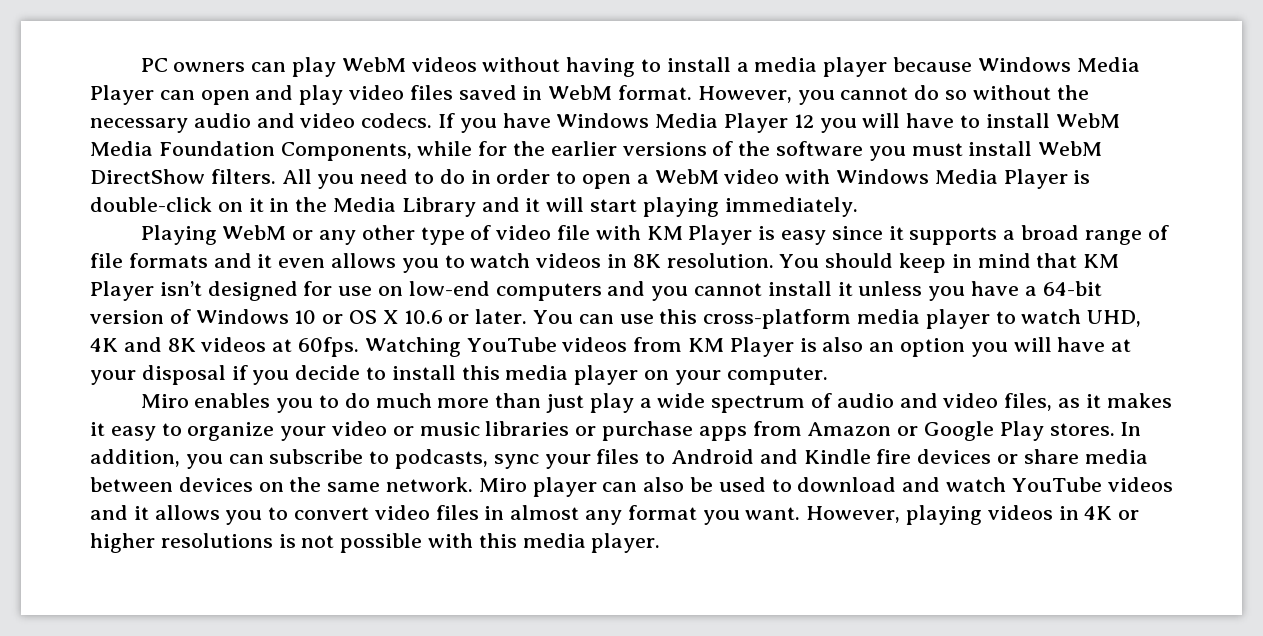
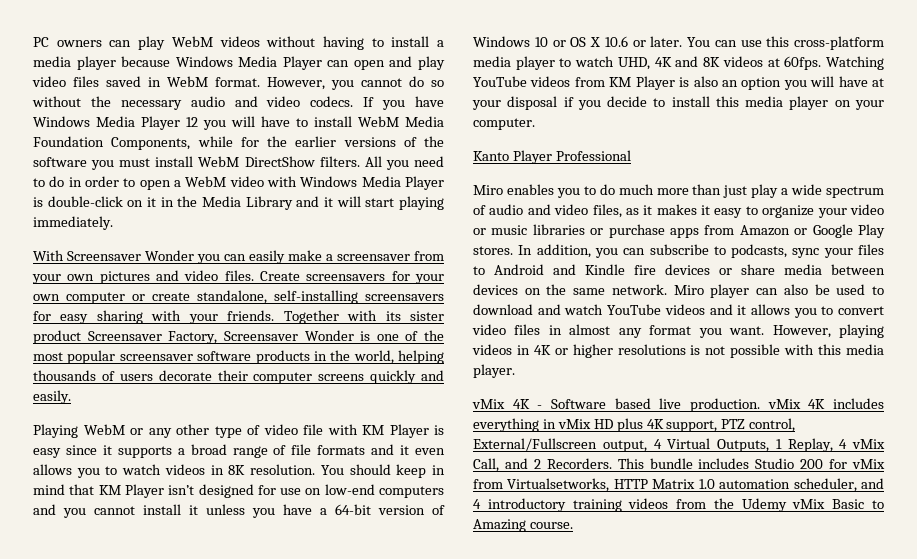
(858, 207) none -> [33,250,444,264] [32,270,444,284] [33,290,444,304] [33,310,445,324] [33,330,444,344] [33,350,444,364] [33,370,444,384] [33,390,71,404] // With Screensaver Wonder you can easily make a screensaver from your own pictures and video files. Create screensavers for your own computer or create standalone, self-installing screensavers for easy sharing with your friends. Together with its sister product Screensaver Factory, Screensaver Wonder is one of the most popular screensaver software products in the world, helping thousands of users decorate their computer screens quickly and easily.
(828, 376) none -> [473,150,631,164] // Kanto Player Professional
(661, 543) none -> [472,398,884,412] [473,418,796,432] [473,438,885,452] [473,458,885,472] [473,478,884,492] [473,498,884,512] [473,519,573,532] // vMix 4K - Software based live production. vMix 4K includes everything in vMix HD plus 4K support, PTZ control, External/Fullscreen output, 4 Virtual Outputs, 1 Replay, 4 vMix Call, and 2 Recorders. This bundle includes Studio 200 for vMix from Virtualsetworks, HTTP Matrix 1.0 automation scheduler, and 4 introductory training videos from the Udemy vMix Basic to Amazing course.

